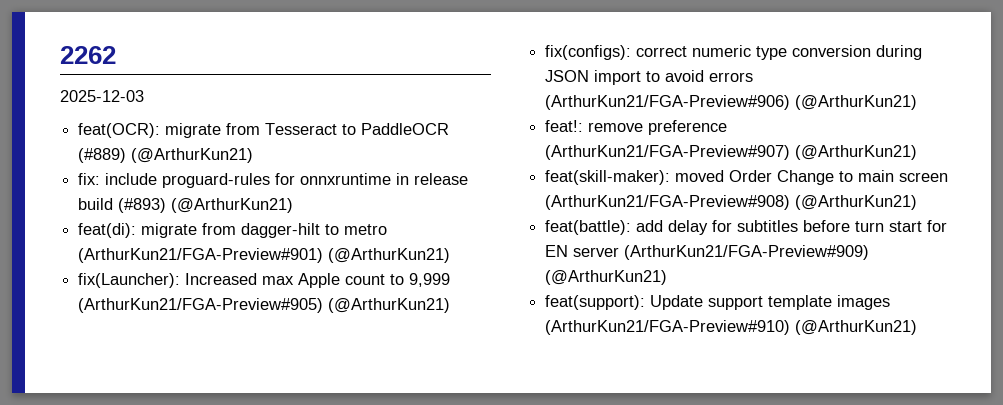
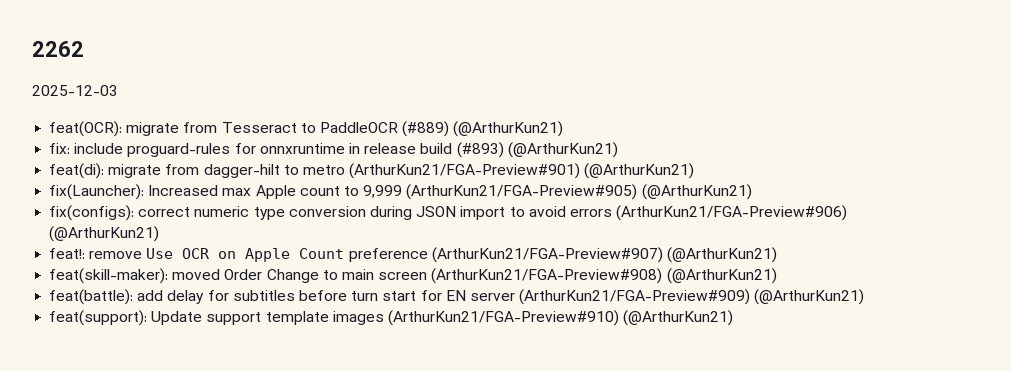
(644, 127) none -> [146,248,345,262] Use OCR on Apple Count

